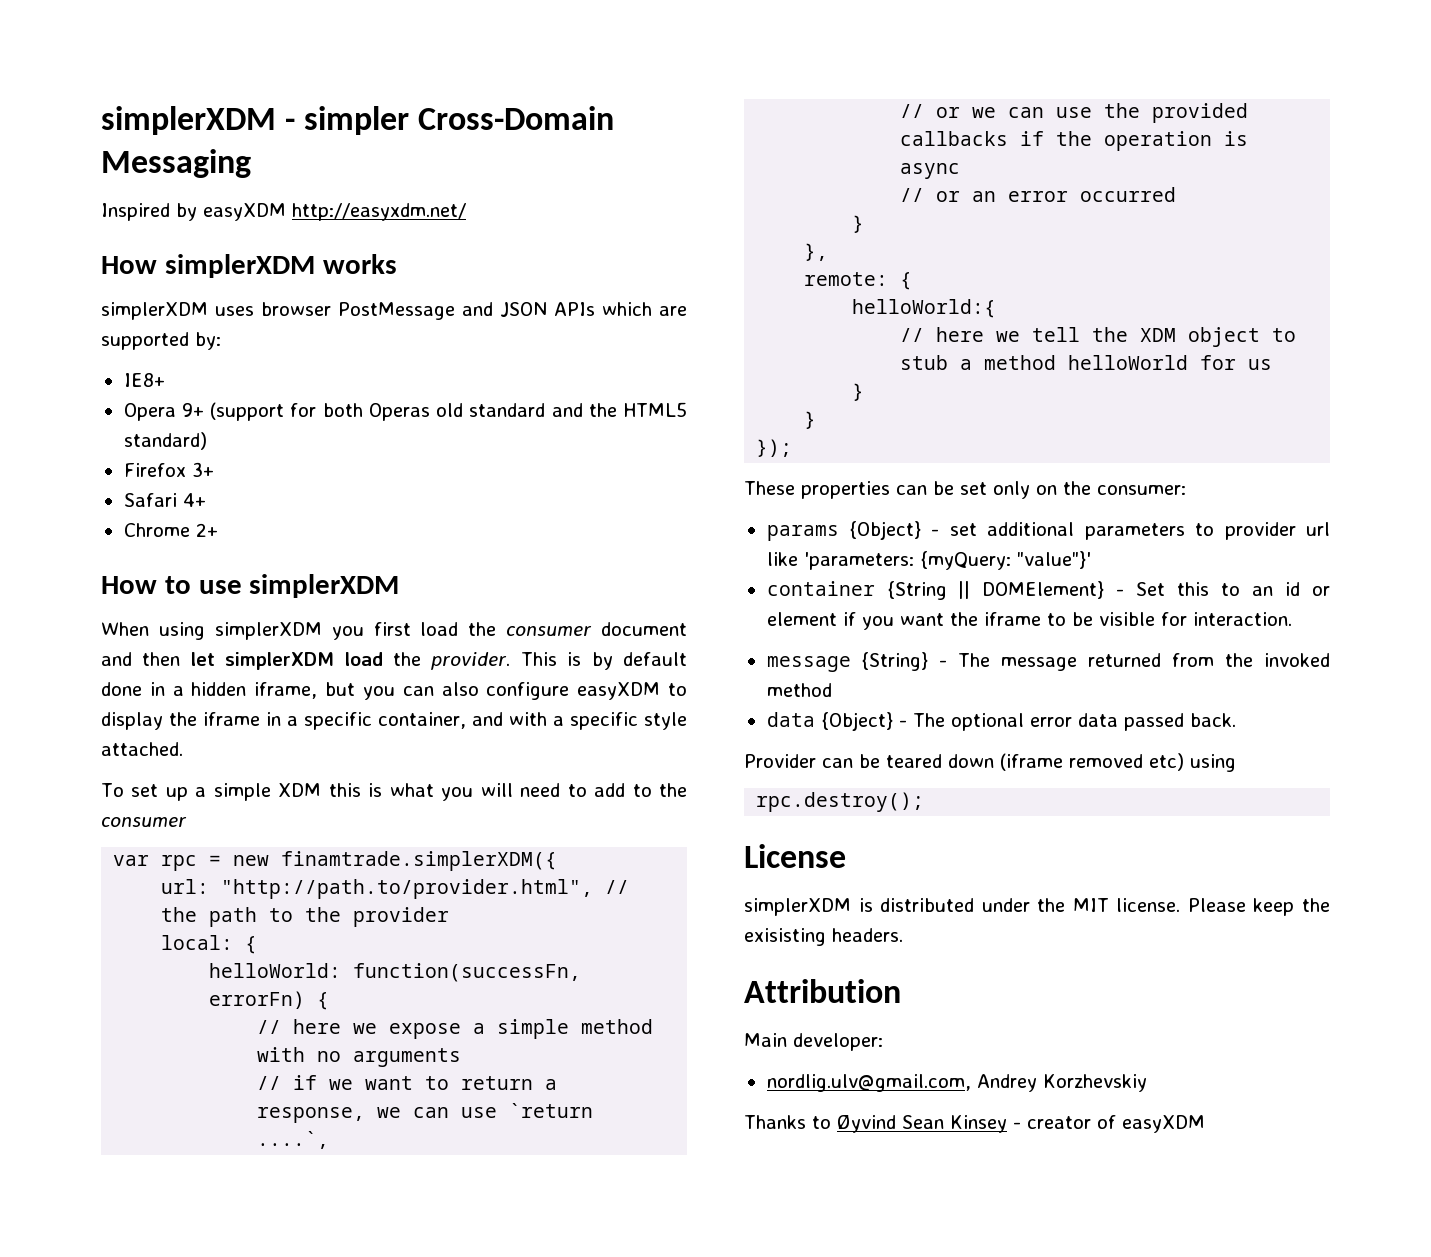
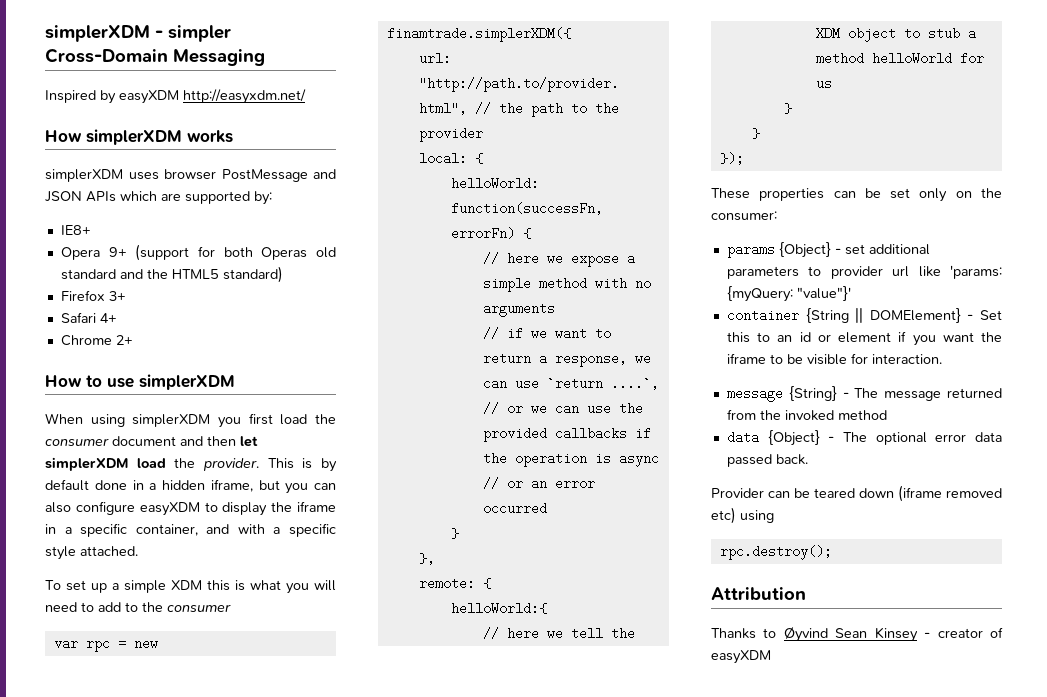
[803,552,914,570] 'parameters: -> [950,265,1002,279] 'params:
[744,844,846,868] [744,898,1330,916] [744,928,903,946] [744,979,901,1003] [744,1033,883,1051] [766,1074,1147,1092] License // simplerXDM is distributed under the MIT license. Please keep the exisisting headers. // Attribution // Main developer: // nordlig.ulv@gmail.com, Andrey Korzhevskiy -> [711,587,806,600] Attribution

